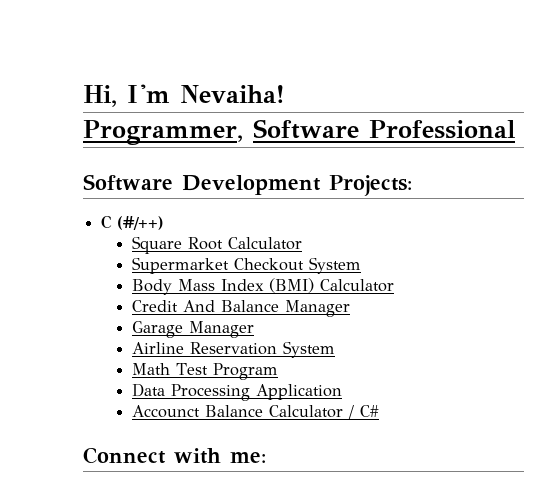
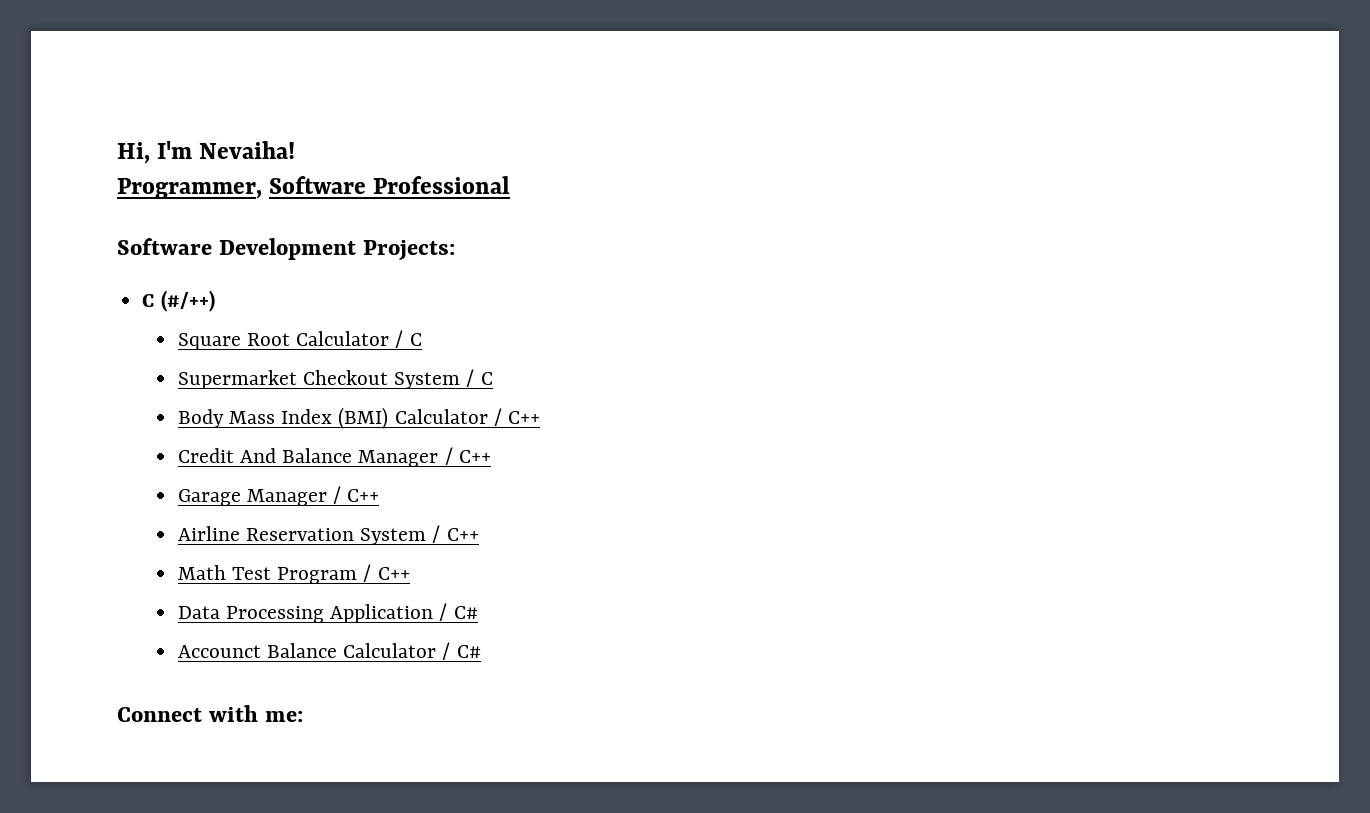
(302, 243) none -> [395,330,422,348] / C
(361, 265) none -> [466,369,493,387] / C
(394, 285) none -> [493,408,541,426] / C++
(350, 308) none -> [444,447,491,465] / C++
(254, 329) none -> [333,486,380,504] / C++
(335, 349) none -> [432,525,479,543] / C++
(278, 371) none -> [363,564,410,582] / C++
(342, 392) none -> [439,603,478,621] / C#

